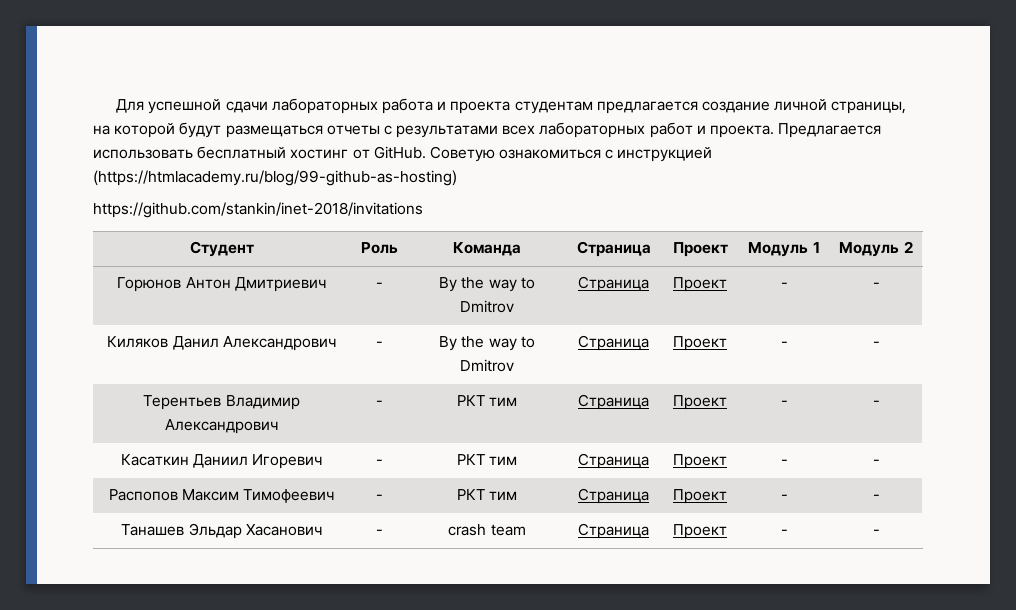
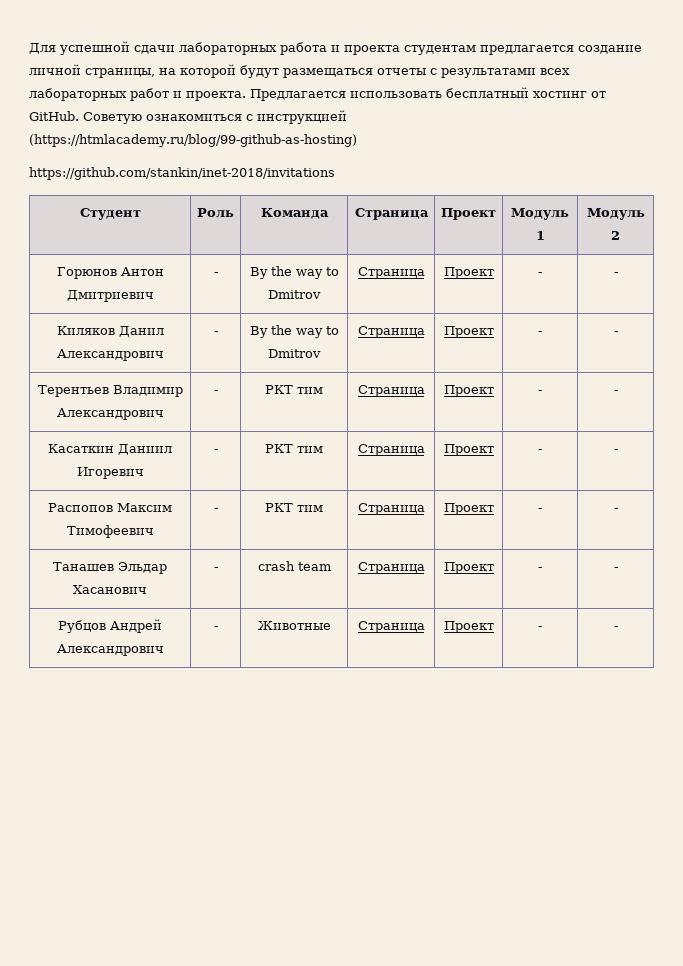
(880, 532) none -> [58,619,162,633] [56,644,164,656] [213,626,218,630] [257,621,331,630] [357,621,425,633] [443,621,494,633] [538,626,542,630] [613,626,618,630] // Рубцов Андрей Александрович | - | Животные | Страница | Проект | - | -

